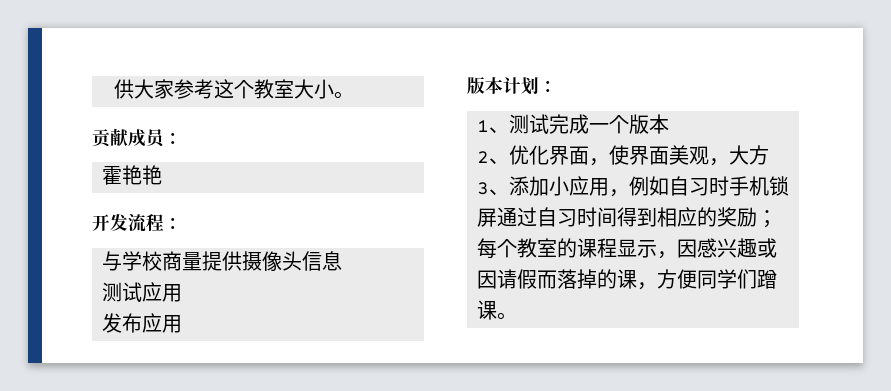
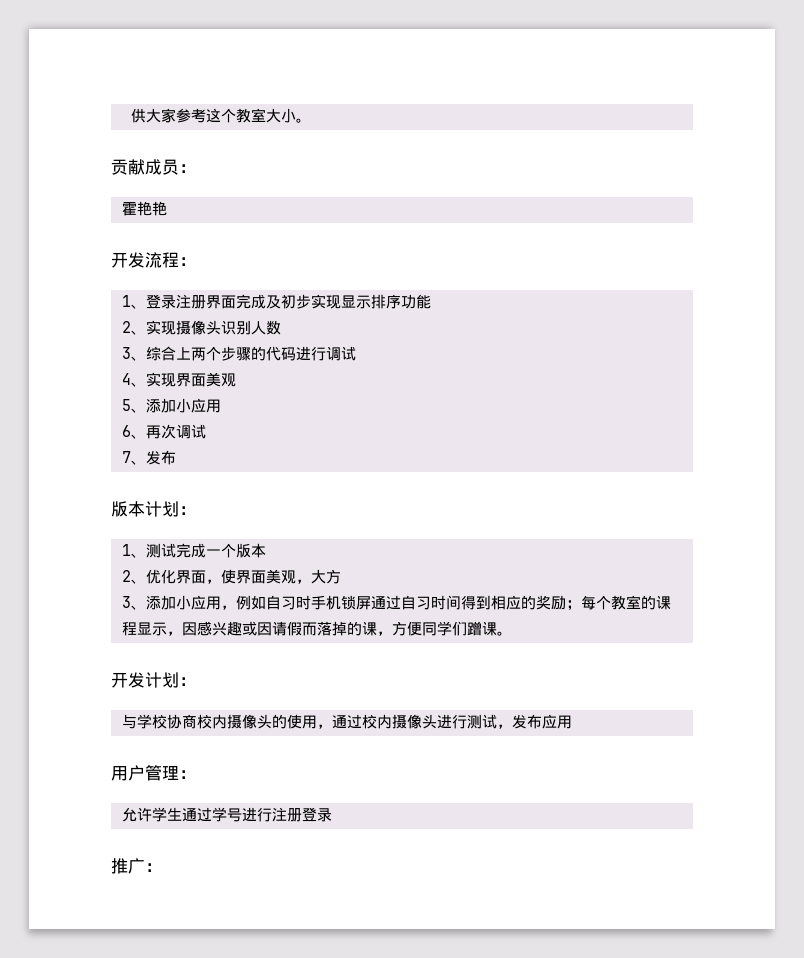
[101,251,342,271] [101,282,182,302] [101,313,182,333] 与学校商量提供摄像头信息 // 测试应用 // 发布应用 -> [122,294,432,309] [122,320,282,335] [122,346,357,361] [122,372,237,387] [122,398,222,413] [122,424,207,439] [122,450,177,465] 1、登录注册界面完成及初步实现显示排序功能 // 2、实现摄像头识别人数 // 3、综合上两个步骤的代码进行调试 // 4、实现界面美观 // 5、添加小应用 // 6、再次调试 // 7、发布
(517, 316) none -> [111,672,196,688] [122,714,573,729] [111,765,196,781] [122,807,333,822] [111,858,162,874] // 开发计划： // 与学校协商校内摄像头的使用，通过校内摄像头进行测试，发布应用 // 用户管理： // 允许学生通过学号进行注册登录 // 推广：

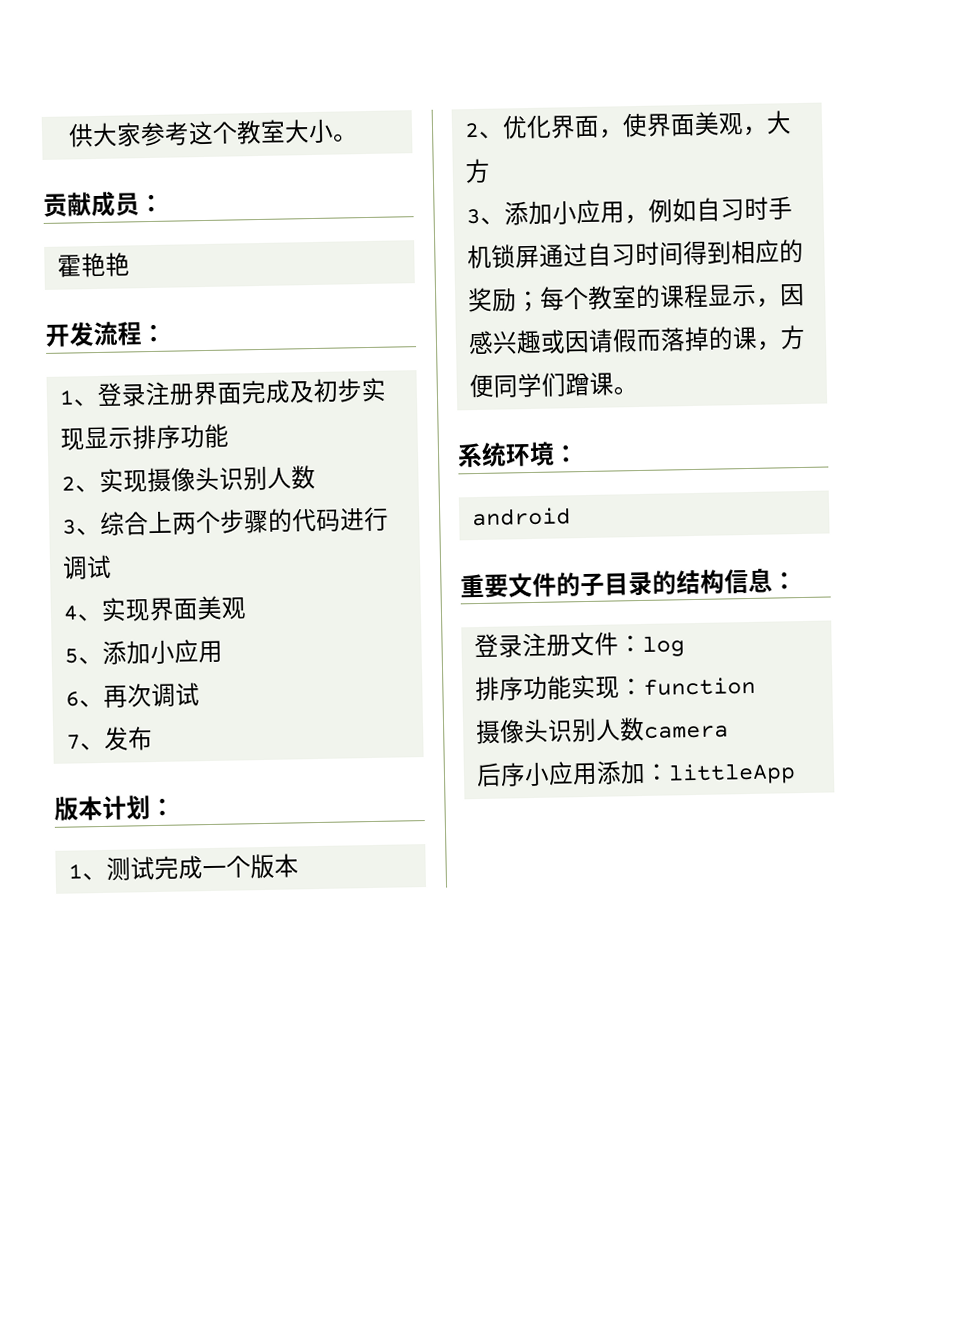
[111,672,196,688] [122,714,573,729] [111,765,196,781] [122,807,333,822] [111,858,162,874] 开发计划： // 与学校协商校内摄像头的使用，通过校内摄像头进行测试，发布应用 // 用户管理： // 允许学生通过学号进行注册登录 // 推广： -> [457,441,579,468] [471,507,571,527] [460,567,797,598] [473,631,685,658] [474,674,756,702] [474,716,729,745] [475,759,796,788] 系统环境： // android // 重要文件的子目录的结构信息： // 登录注册文件：log // 排序功能实现：function // 摄像头识别人数camera // 后序小应用添加：littleApp

